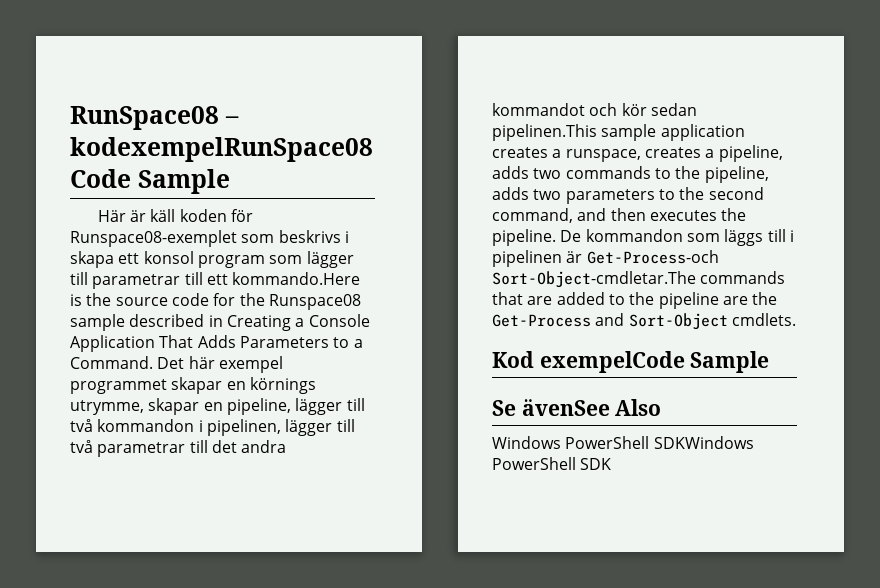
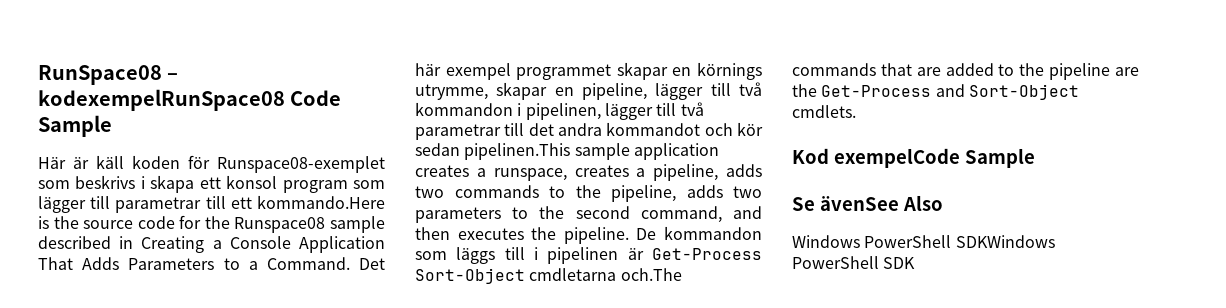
[586,250,719,264] [492,271,696,288] Get-Process-och Sort-Object-cmdletar.The -> [652,248,762,260] [415,268,682,284] Get-Process Sort-Object cmdletarna och.The

